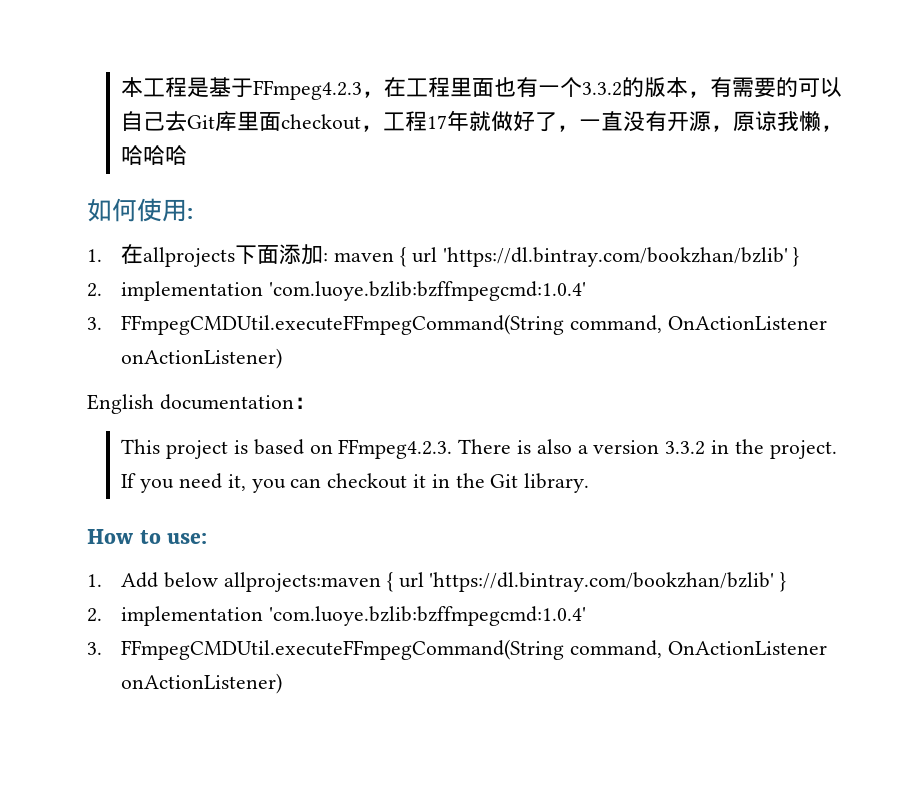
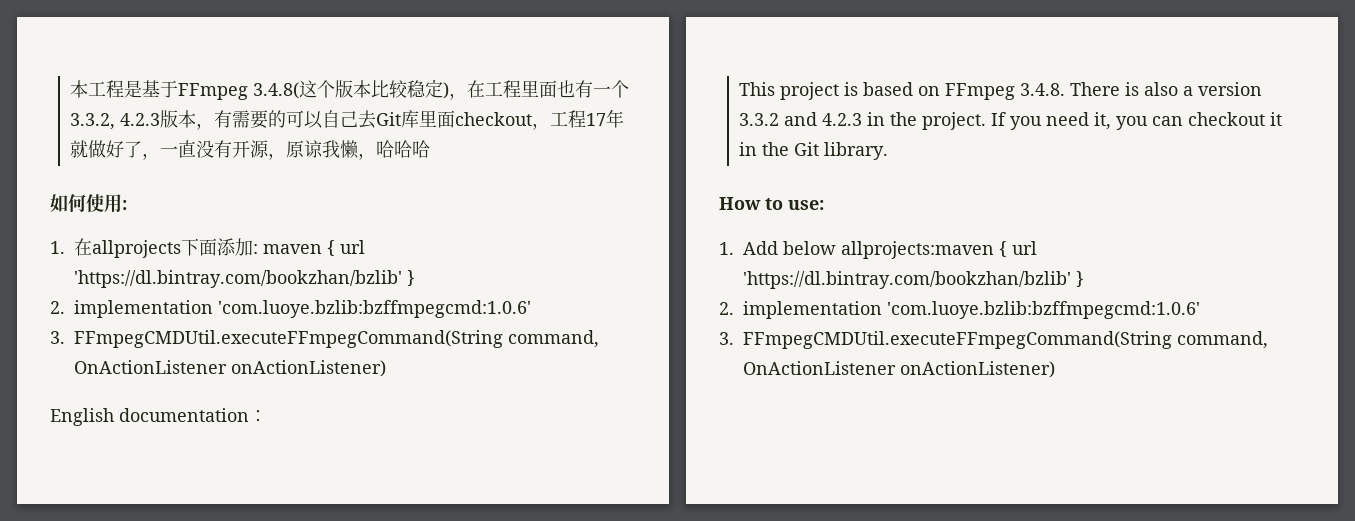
[253,80,363,100] FFmpeg4.2.3 -> [178,79,450,100] FFmpeg 3.4.8(这个版本比较稳定)
[582,77,645,97] 3.3.2的 -> [70,113,161,130] 3.3.2, 4.2.3
[269,281,587,301] 'com.luoye.bzlib:bzffmpegcmd:1.0.4' -> [218,300,531,318] 'com.luoye.bzlib:bzffmpegcmd:1.0.6'
[338,439,453,459] FFmpeg4.2.3. -> [945,83,1066,100] FFmpeg 3.4.8.
(706, 448) none -> [784,112,863,126] and 4.2.3
[269,606,587,626] 'com.luoye.bzlib:bzffmpegcmd:1.0.4' -> [887,301,1200,319] 'com.luoye.bzlib:bzffmpegcmd:1.0.6'

